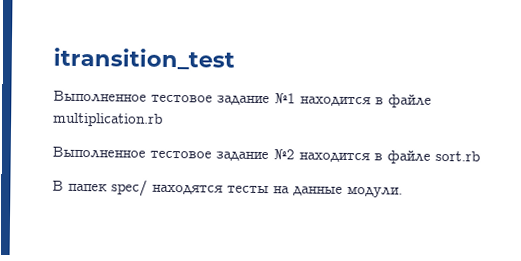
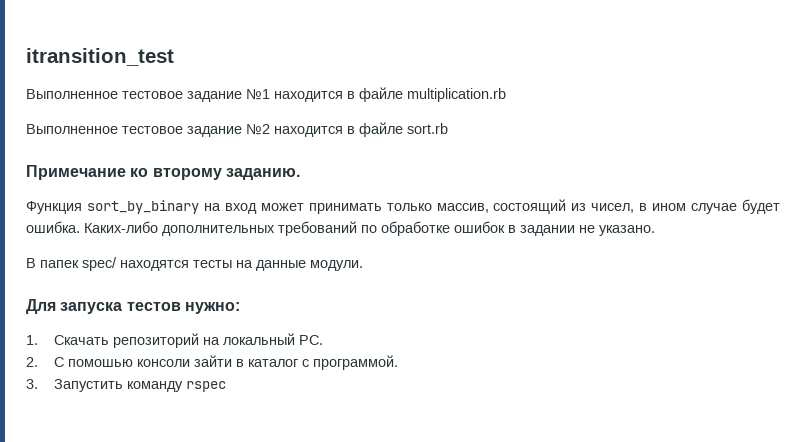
(480, 156) none -> [26,165,300,180] [26,199,781,214] [26,221,655,236] // Примечание ко второму заданию. // Функция sort_by_binary на вход может принимать только массив, состоящий из чисел, в ином случае будет ошибка. Каких-либо дополнительных требований по обработке ошибок в задании не указано.
(403, 192) none -> [26,299,240,314] [26,333,324,348] [26,355,399,370] [26,379,227,392] // Для запуска тестов нужно: // 1. Скачать репозиторий на локальный PC. // 2. С помошью консоли зайти в каталог с программой. // 3. Запустить команду rspec

